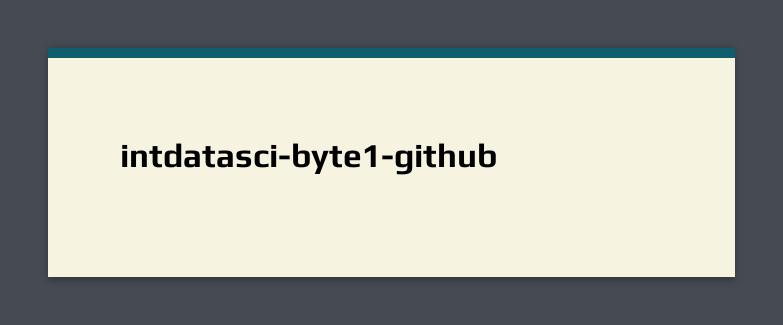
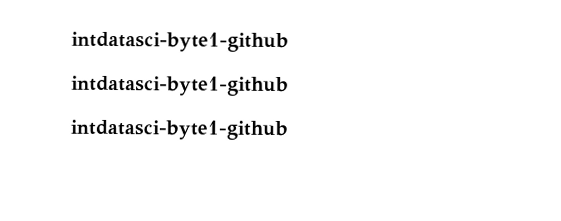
[120,143,497,175] intdatasci-byte1-github -> [71,31,289,53] [71,75,289,97] [70,119,288,141] intdatasci-byte1-github // intdatasci-byte1-github // intdatasci-byte1-github

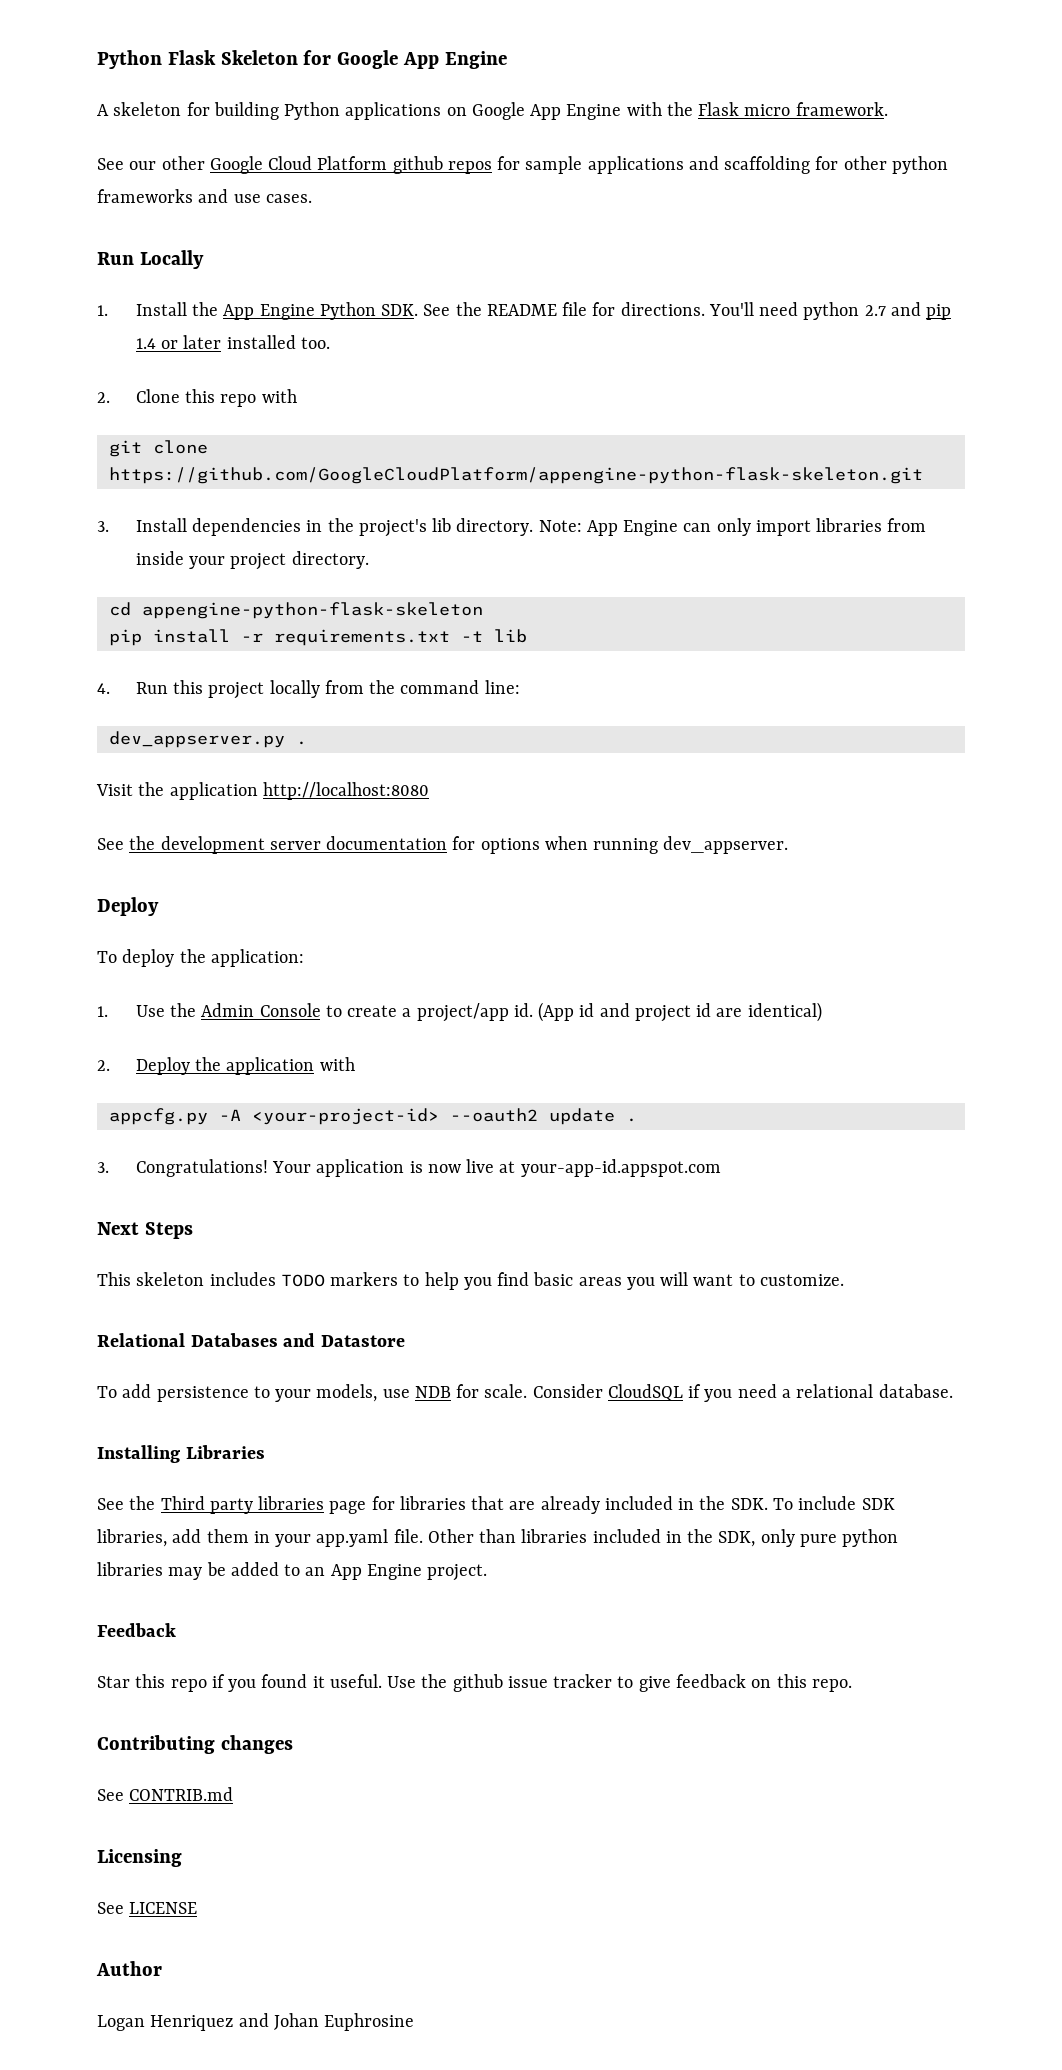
[71,31,289,53] [71,75,289,97] [70,119,288,141] intdatasci-byte1-github // intdatasci-byte1-github // intdatasci-byte1-github -> [97,50,507,69] [97,102,888,120] [97,156,948,174] [97,189,312,203] [97,250,204,269] [97,302,952,320] [135,335,330,349] [97,389,297,407] [108,440,208,457] [108,467,923,484] [97,518,927,537] [135,551,369,570] [108,602,483,619] [108,629,527,646] [97,680,520,699] [108,731,307,748] [96,782,429,800] [97,836,789,854] [97,897,159,916] [97,949,304,967] [97,1002,822,1022] [97,1057,355,1075] [108,1108,637,1125] [97,1159,721,1177] [97,1222,193,1239] [97,1272,844,1290] [97,1333,405,1347] [97,1384,953,1402] [97,1445,265,1463] [97,1496,895,1514] [97,1529,899,1547] [97,1562,488,1581] [97,1623,176,1637] [97,1674,852,1692] [97,1735,293,1754] [97,1787,234,1801] [97,1849,182,1867] [97,1902,198,1914] [96,1961,162,1976] [97,2013,415,2031] Python Flask Skeleton for Google App Engine // A skeleton for building Python applications on Google App Engine with the Flask micro framework. // See our other Google Cloud Platform github repos for sample applications and scaffolding for other python frameworks and use cases. // Run Locally // 1. Install the App Engine Python SDK. See the README file for directions. You'll need python 2.7 and pip 1.4 or later installed too. // 2. Clone this repo with // git clone https://github.com/GoogleCloudPlatform/appengine-python-flask-skeleton.git // 3. Install dependencies in the project's lib directory. Note: App Engine can only import libraries from inside your project directory. // cd appengine-python-flask-skeleton // pip install -r requirements.txt -t lib // 4. Run this project locally from the command line: // dev_appserver.py . // Visit the application http://localhost:8080 // See the development server documentation for options when running dev_appserver. // Deploy // To deploy the application: // 1. Use the Admin Console to create a project/app id. (App id and project id are identical) // 2. Deploy the application with // appcfg.py -A <your-project-id> --oauth2 update . // 3. Congratulations! Your application is now live at your-app-id.appspot.com // Next Steps // This skeleton includes TODO markers to help you find basic areas you will want to customize. // Relational Databases and Datastore // To add persistence to your models, use NDB for scale. Consider CloudSQL if you need a relational database. // Installing Libraries // See the Third party libraries page for libraries that are already included in the SDK. To include SDK libraries, add them in your app.yaml file. Other than libraries included in the SDK, only pure python libraries may be added to an App Engine project. // Feedback // Star this repo if you found it useful. Use the github issue tracker to give feedback on this repo. // Contributing changes // See CONTRIB.md // Licensing // See LICENSE // Author // Logan Henriquez and Johan Euphrosine

